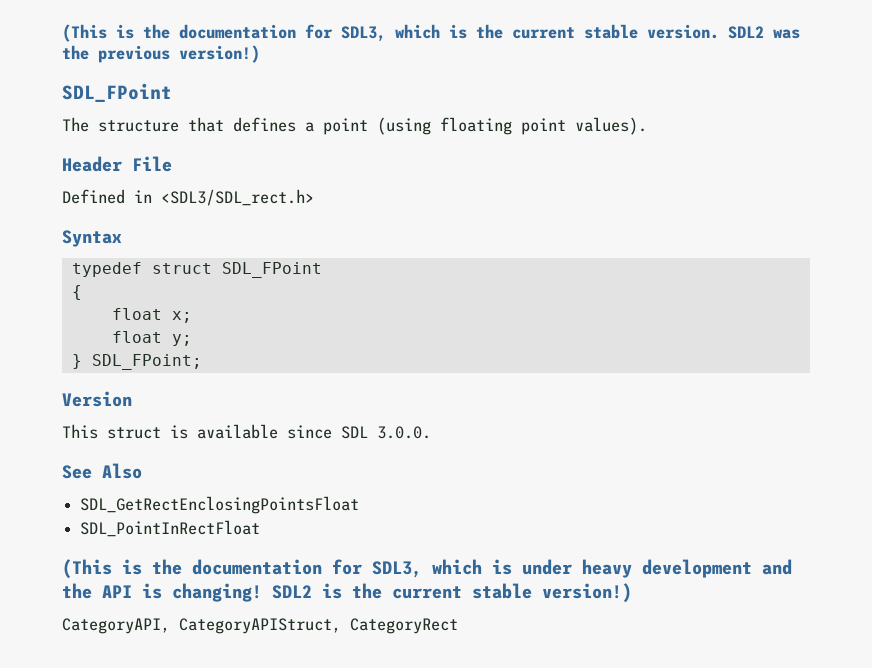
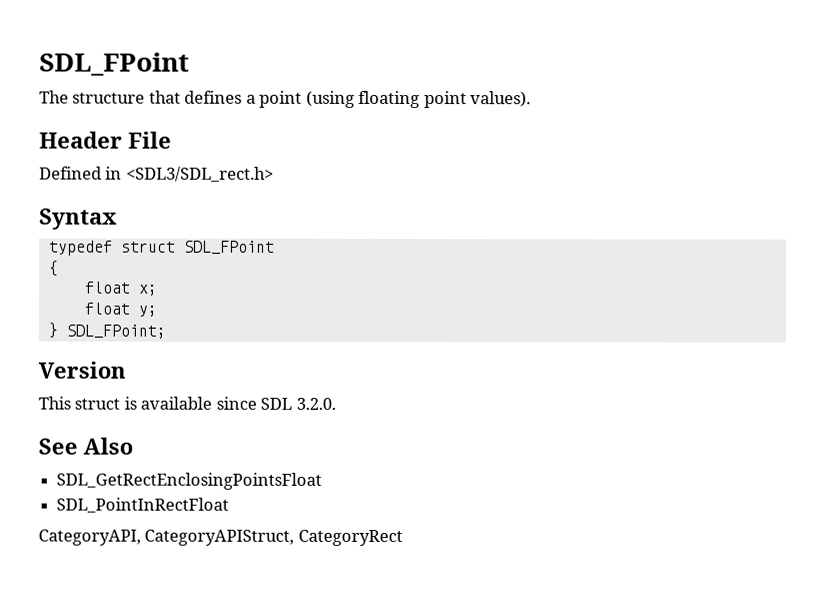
[62,24,800,42] [62,45,260,63] (This is the documentation for SDL3, which is the current stable version. SDL2 was the previous version!) // -> (39, 64) none
[377,426,431,439] 3.0.0. -> [295,397,336,410] 3.2.0.
[62,559,792,579] [62,583,632,603] // (This is the documentation for SDL3, which is under heavy development and the API is changing! SDL2 is the current stable version!) -> (230, 505) none

